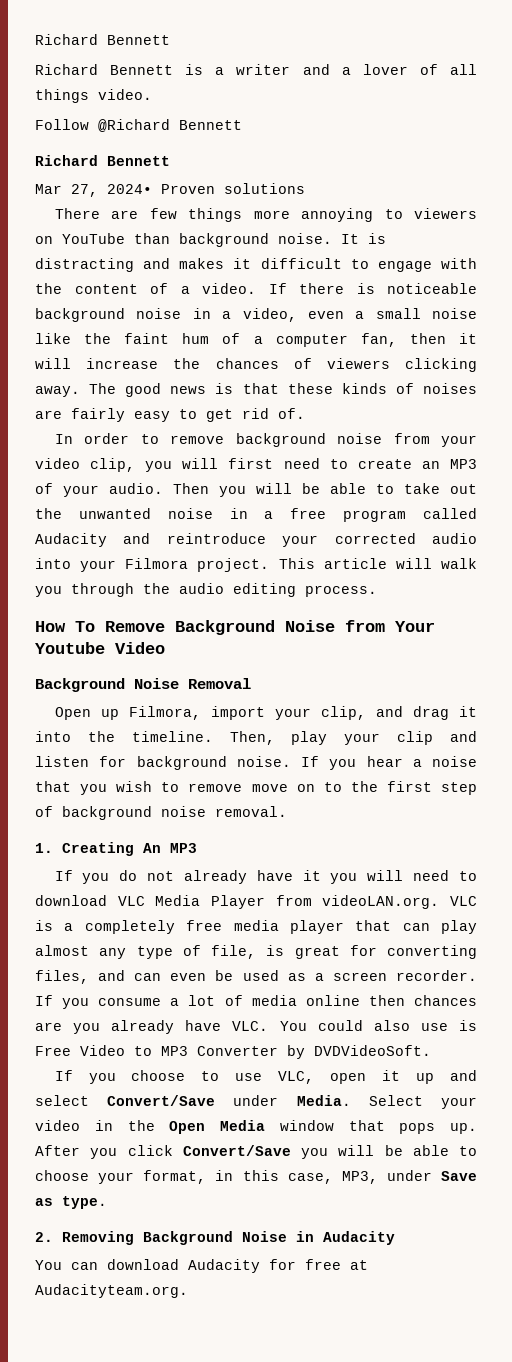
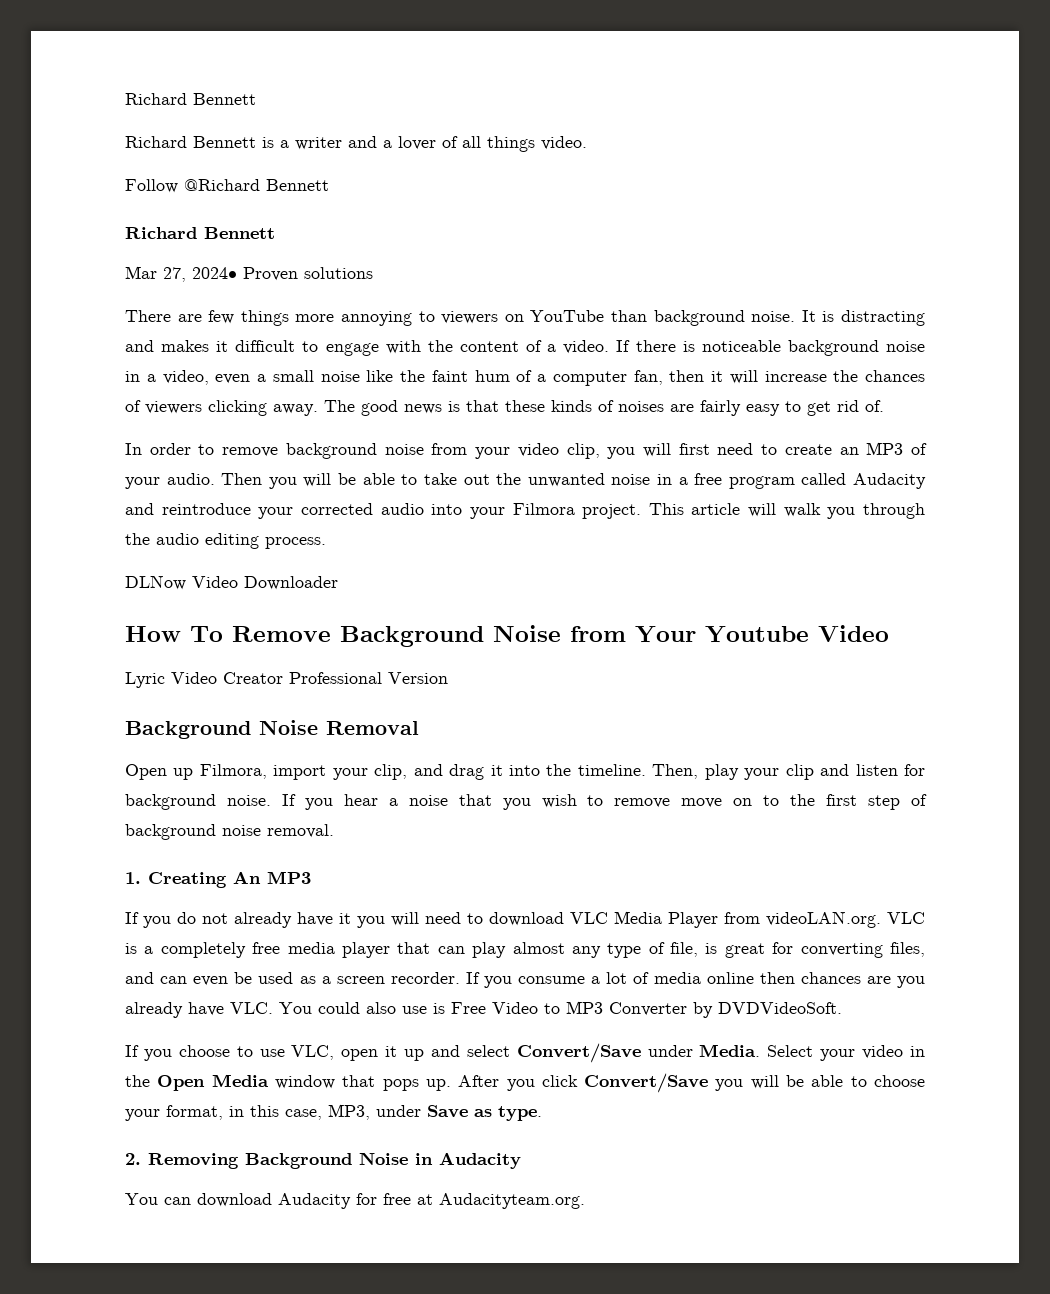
(377, 591) none -> [125,575,338,590] // DLNow Video Downloader
(165, 648) none -> [125,672,448,688] // Lyric Video Creator Professional Version

